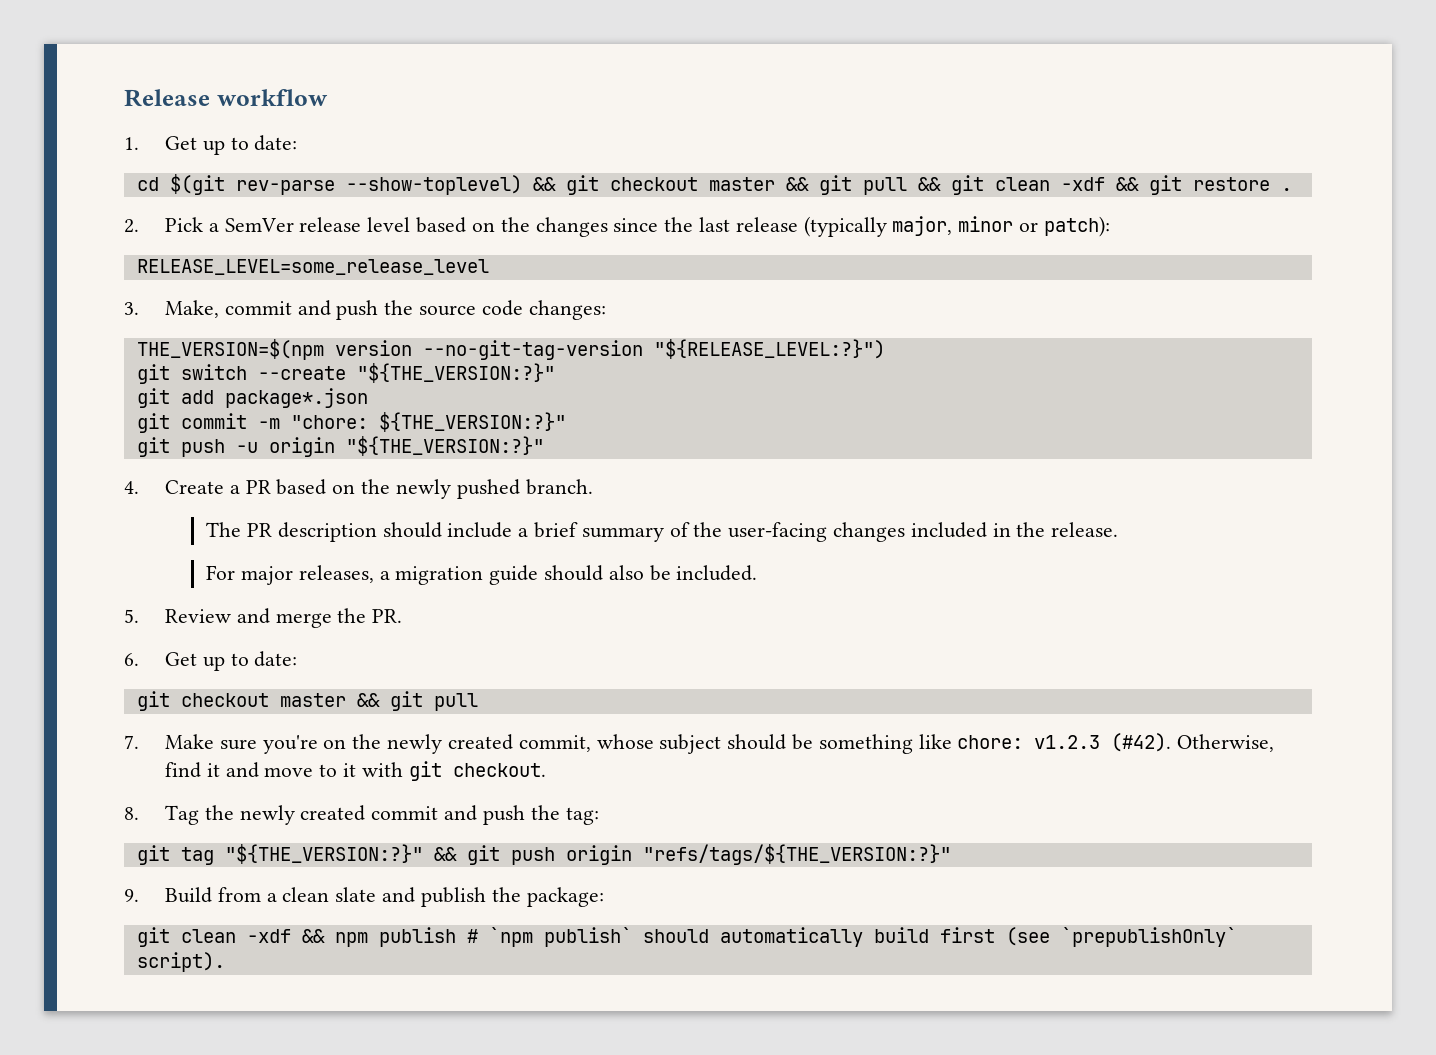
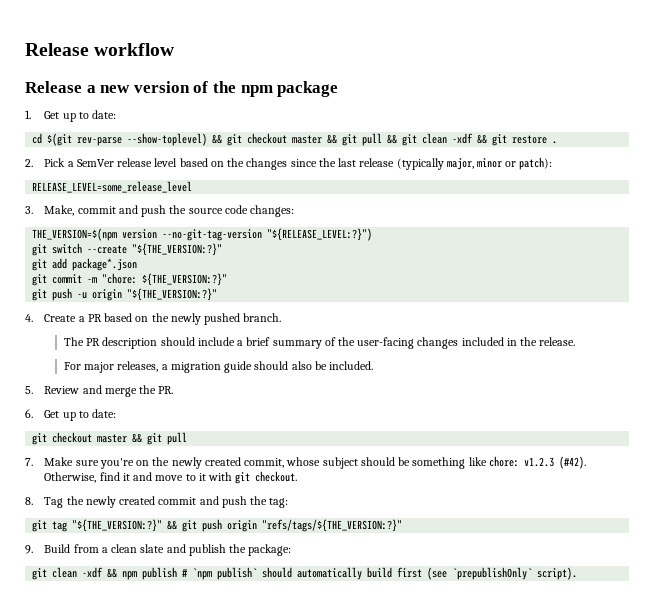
(328, 97) none -> [25,81,339,97] // Release a new version of the npm package

